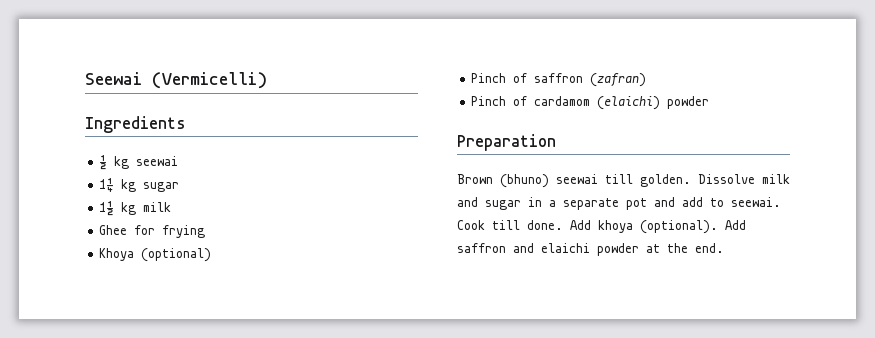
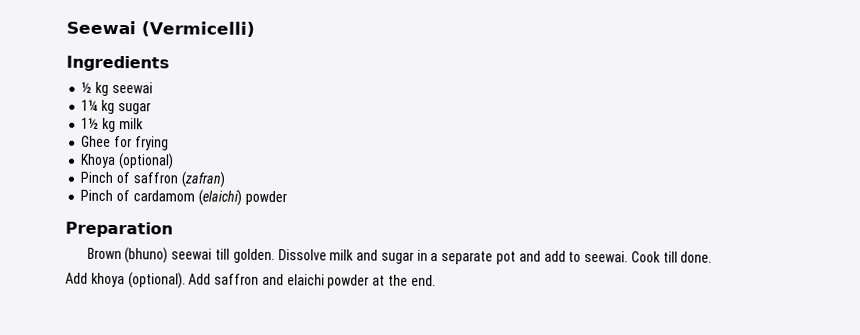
(563, 225) none -> (713, 257) //

